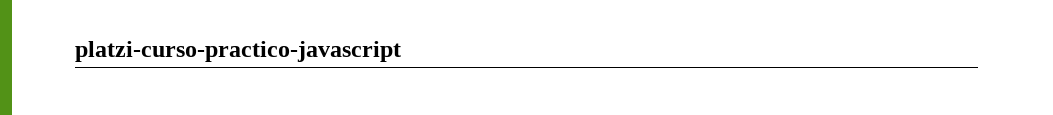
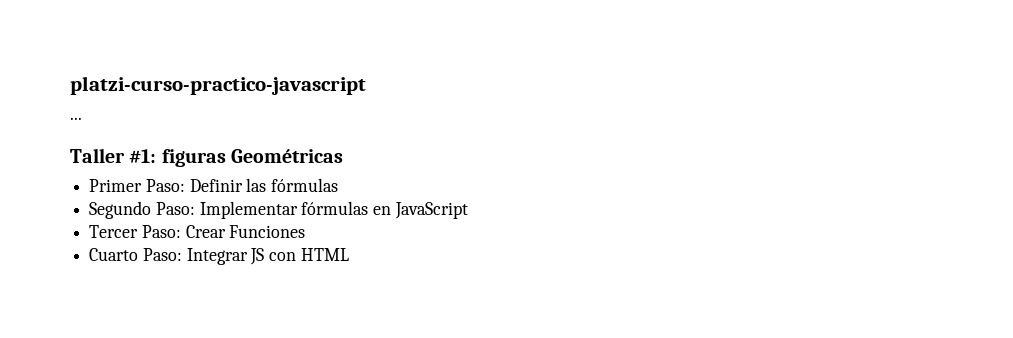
(401, 51) none -> [70,117,82,120] [70,148,343,167] [89,178,339,192] [89,201,468,219] [89,225,306,238] [89,248,349,265] // ... // Taller #1: figuras Geométricas // Primer Paso: Definir las fórmulas // Segundo Paso: Implementar fórmulas en JavaScript // Tercer Paso: Crear Funciones // Cuarto Paso: Integrar JS con HTML

